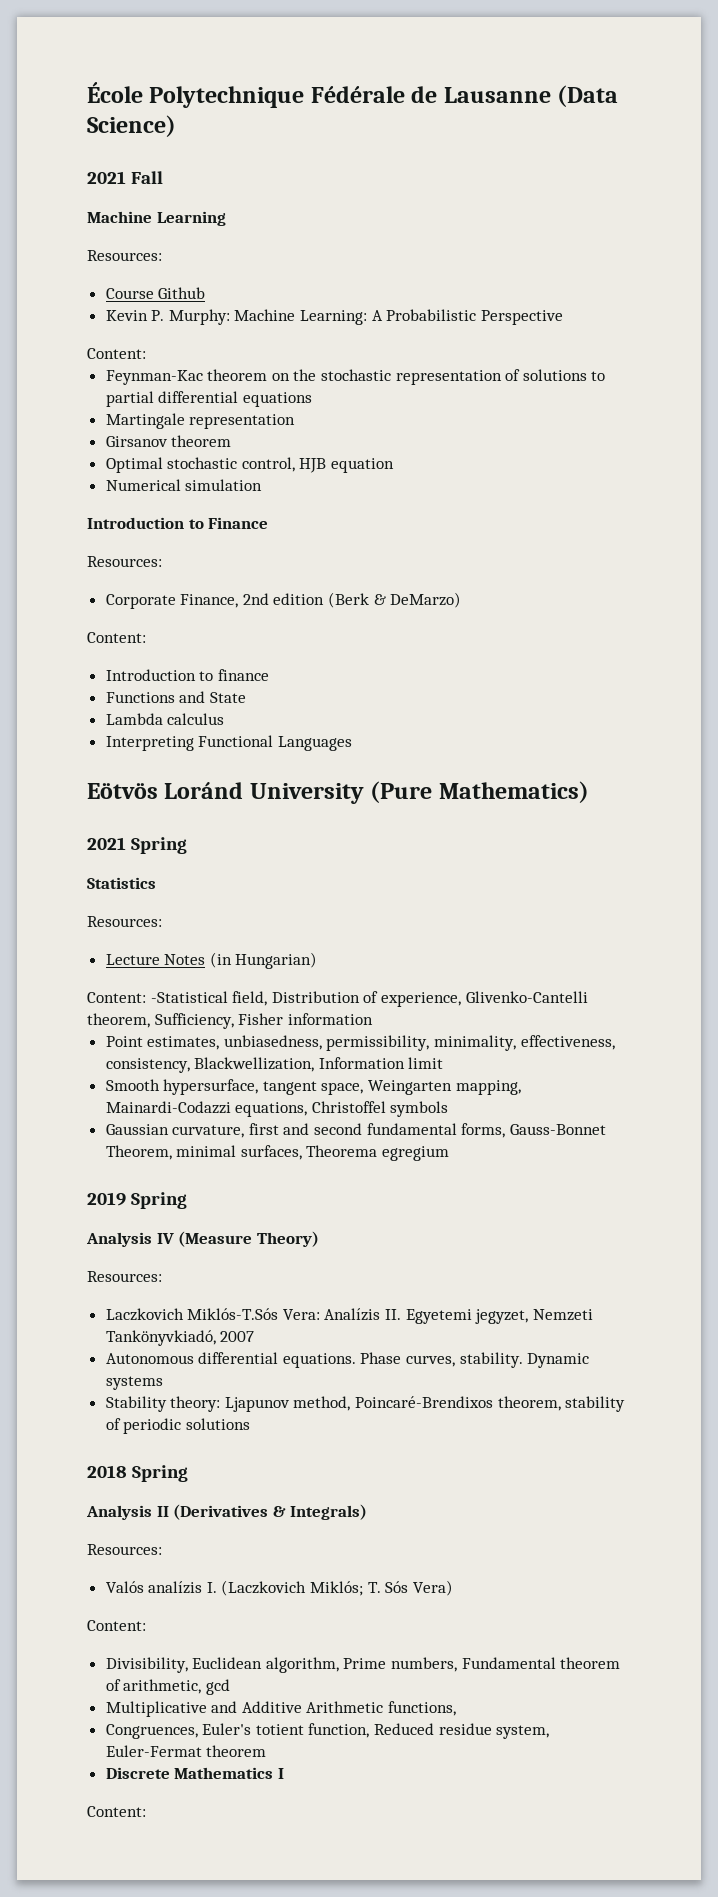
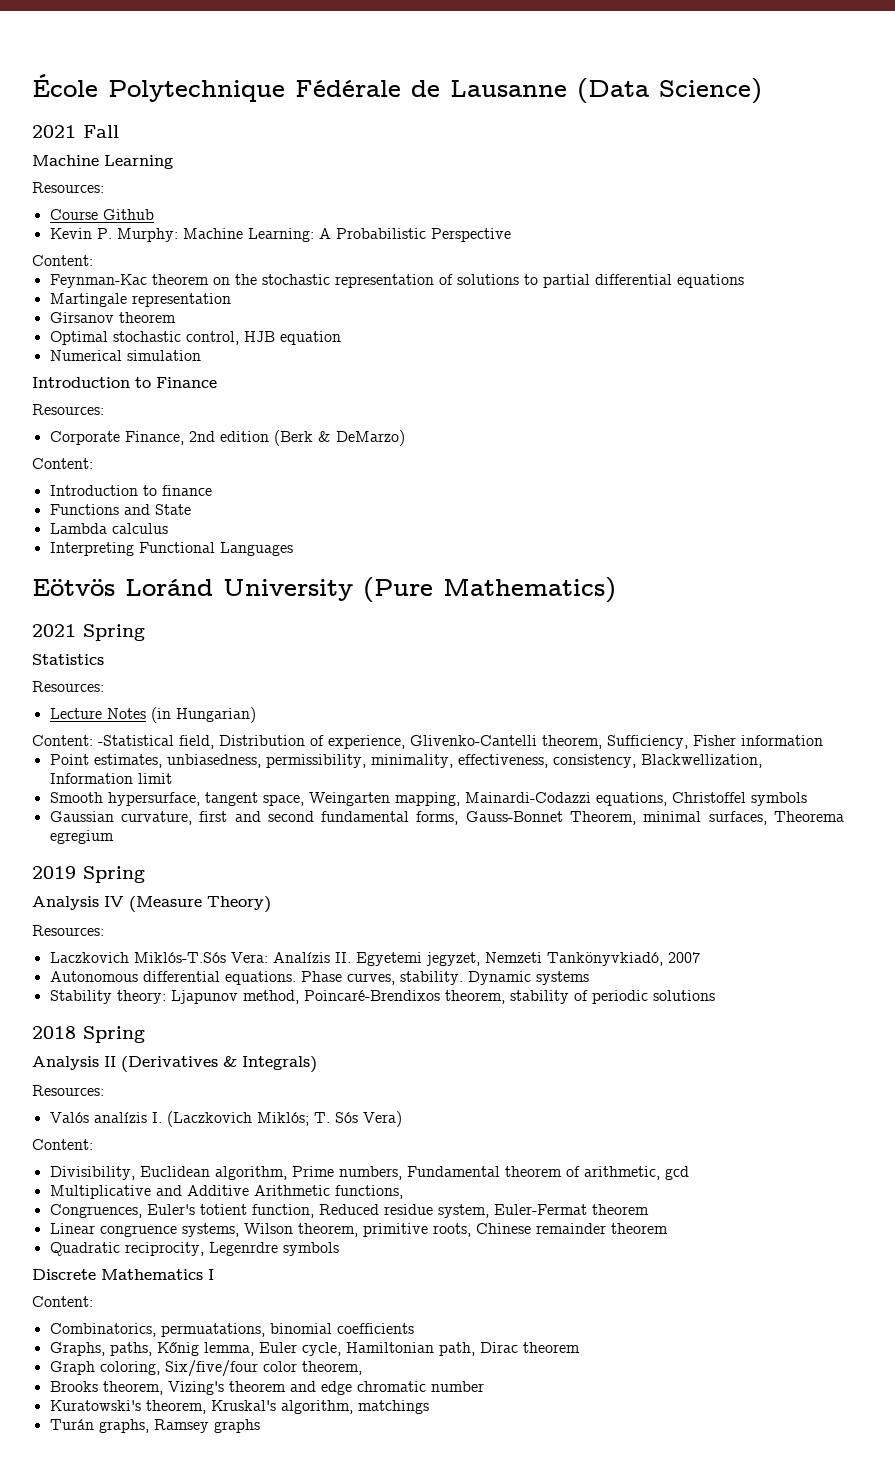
[105,1767,284,1779] [87,1806,146,1817] Discrete Mathematics I // Content: -> [49,1223,668,1237] [49,1242,339,1256] [32,1269,214,1280] [32,1296,93,1307] [49,1323,414,1337] [49,1342,580,1356] [49,1360,362,1377] [49,1381,484,1395] [49,1400,429,1414] [49,1419,260,1433] Linear congruence systems, Wilson theorem, primitive roots, Chinese remainder theorem // Quadratic reciprocity, Legenrdre symbols // Discrete Mathematics I // Content: // Combinatorics, permuatations, binomial coefficients // Graphs, paths, Kőnig lemma, Euler cycle, Hamiltonian path, Dirac theorem // Graph coloring, Six/five/four color theorem, // Brooks theorem, Vizing's theorem and edge chromatic number // Kuratowski's theorem, Kruskal's algorithm, matchings // Turán graphs, Ramsey graphs

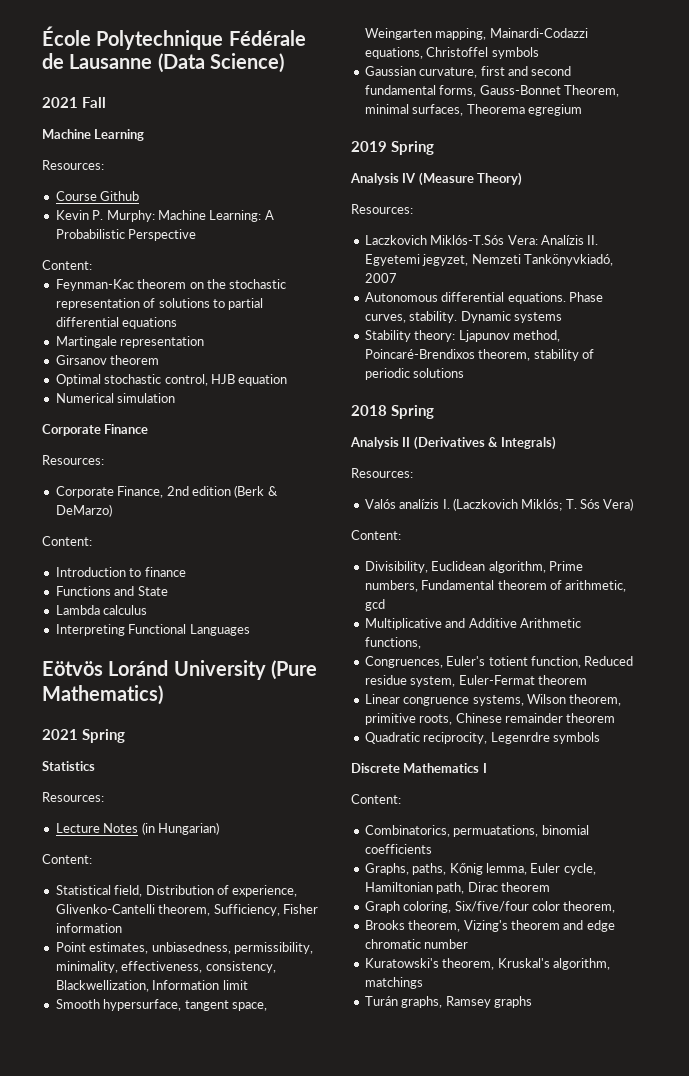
[32,377,151,388] Introduction to -> [42,424,101,436] Corporate
[98,735,174,746] -Statistical -> [55,885,111,895] // Statistical

